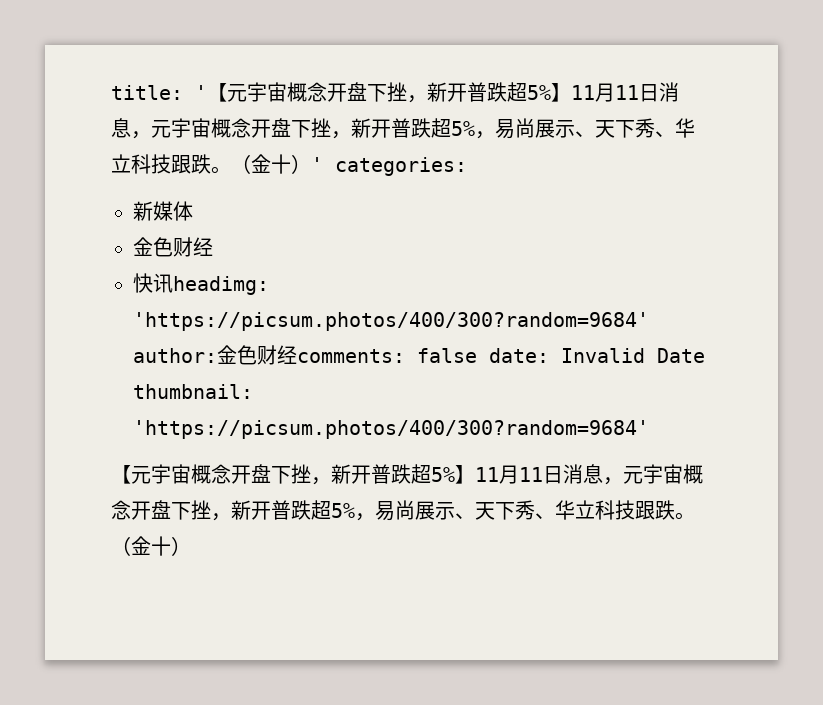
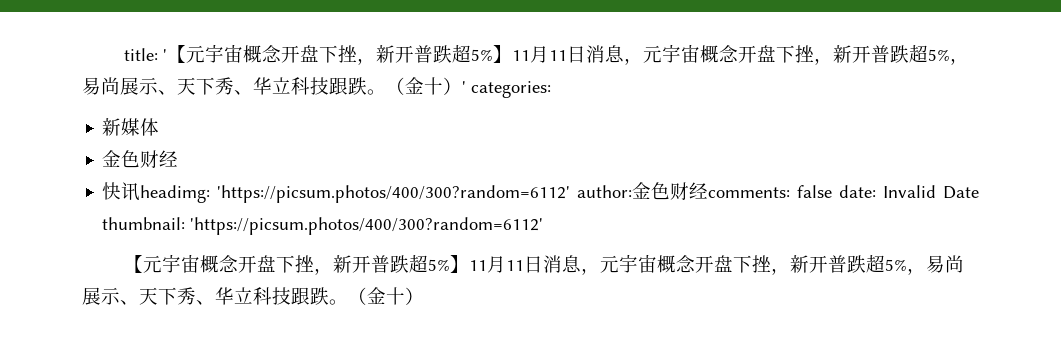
[133,312,649,331] 'https://picsum.photos/400/300?random=9684' -> [217,185,571,203] 'https://picsum.photos/400/300?random=6112'
[133,420,649,439] 'https://picsum.photos/400/300?random=9684' -> [190,217,544,235] 'https://picsum.photos/400/300?random=6112'

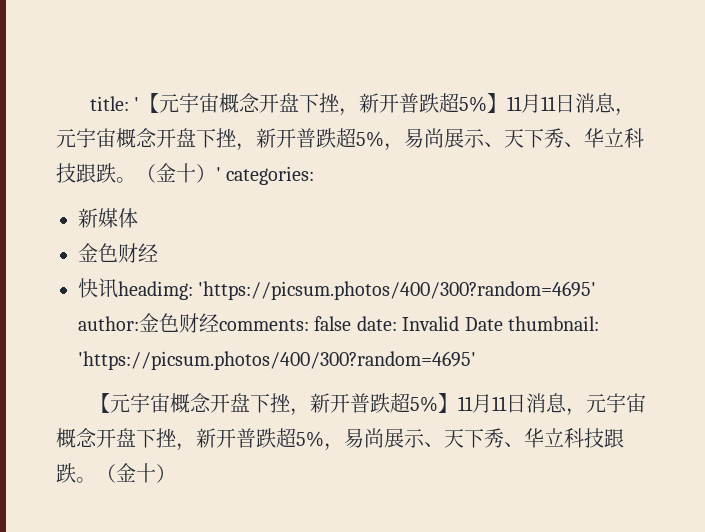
[217,185,571,203] 'https://picsum.photos/400/300?random=6112' -> [198,281,597,300] 'https://picsum.photos/400/300?random=4695'
[190,217,544,235] 'https://picsum.photos/400/300?random=6112' -> [78,351,476,370] 'https://picsum.photos/400/300?random=4695'

